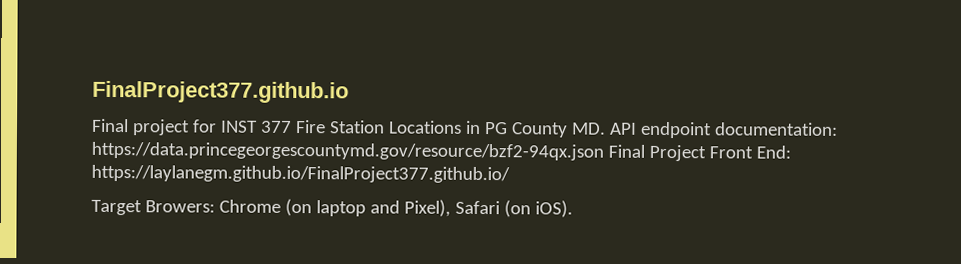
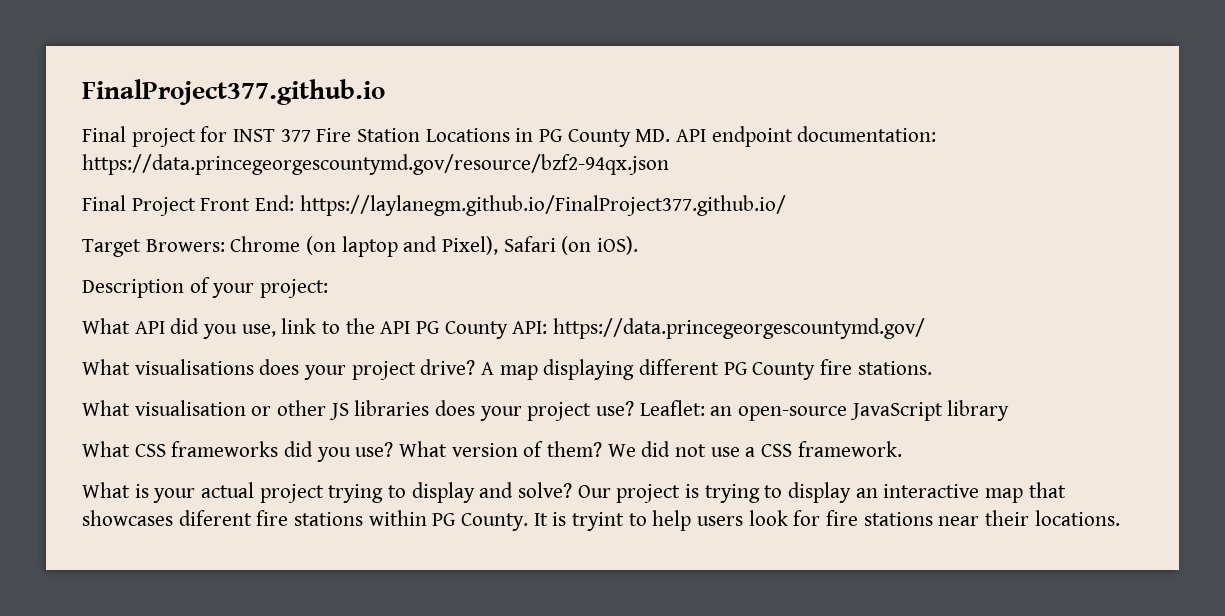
(604, 151) none -> (669, 164) //
(573, 209) none -> [82,277,329,298] [82,318,926,339] [82,359,932,380] [82,400,1010,421] [82,441,902,462] [82,482,1066,503] [82,510,1120,531] // Description of your project: // What API did you use, link to the API PG County API: https://data.princegeorgescountymd.gov/ // What visualisations does your project drive? A map displaying different PG County fire stations. // What visualisation or other JS libraries does your project use? Leaflet: an open-source JavaScript library // What CSS frameworks did you use? What version of them? We did not use a CSS framework. // What is your actual project trying to display and solve? Our project is trying to display an interactive map that showcases diferent fire stations within PG County. It is tryint to help users look for fire stations near their locations.

